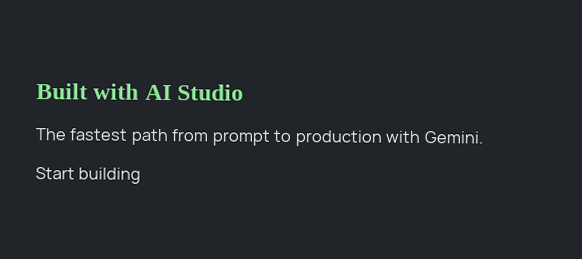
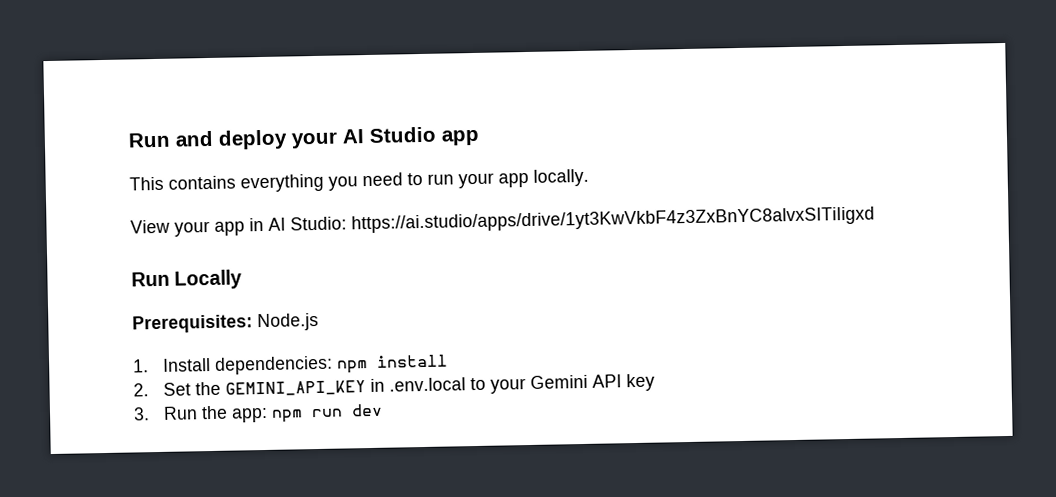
[36,83,245,101] [35,128,483,147] [35,167,142,184] Built with AI Studio // The fastest path from prompt to production with Gemini. // Start building -> [128,126,480,150] [129,168,589,193] [130,206,875,237] [131,269,243,290] [132,312,319,334] [133,354,448,375] [133,373,655,397] [133,403,383,423] Run and deploy your AI Studio app // This contains everything you need to run your app locally. // View your app in AI Studio: https://ai.studio/apps/drive/1yt3KwVkbF4z3ZxBnYC8alvxSITiIigxd // Run Locally // Prerequisites: Node.js // 1. Install dependencies: npm install // 2. Set the GEMINI_API_KEY in .env.local to your Gemini API key // 3. Run the app: npm run dev

